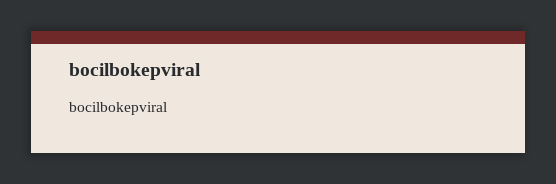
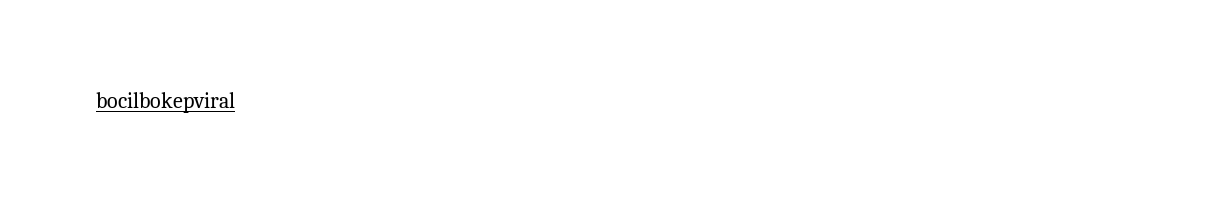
[69,63,201,80] [69,102,167,115] bocilbokepviral // bocilbokepviral -> [96,92,235,113] bocilbokepviral

